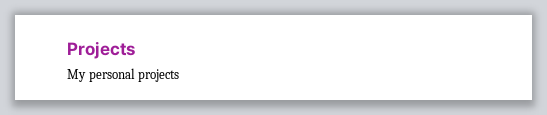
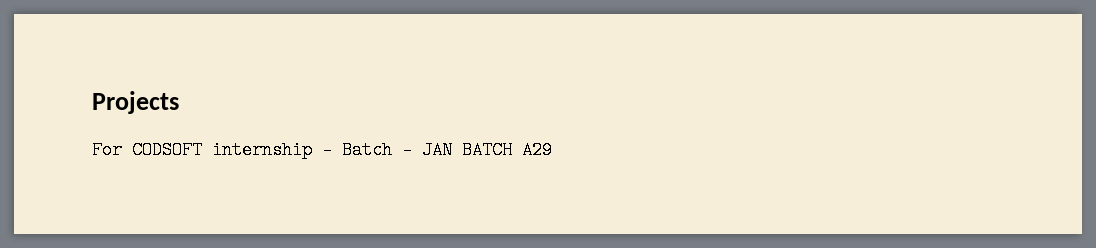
[67,68,180,82] My personal projects -> [92,141,552,159] For CODSOFT internship - Batch - JAN BATCH A29

